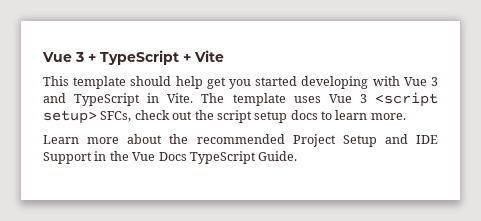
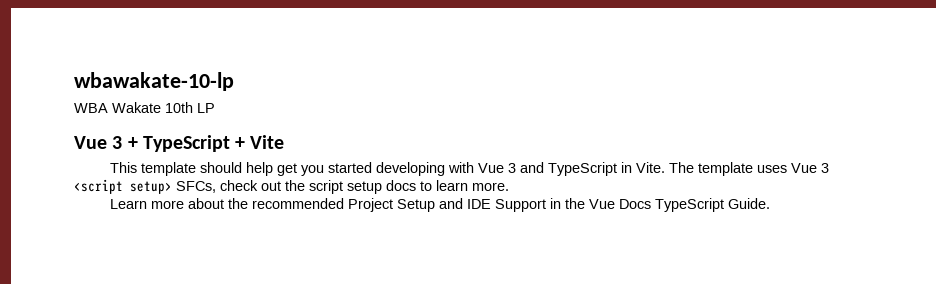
(42, 57) none -> [74,72,234,91] [74,102,215,113] wbawakate-10-lp // WBA Wakate 10th LP //

